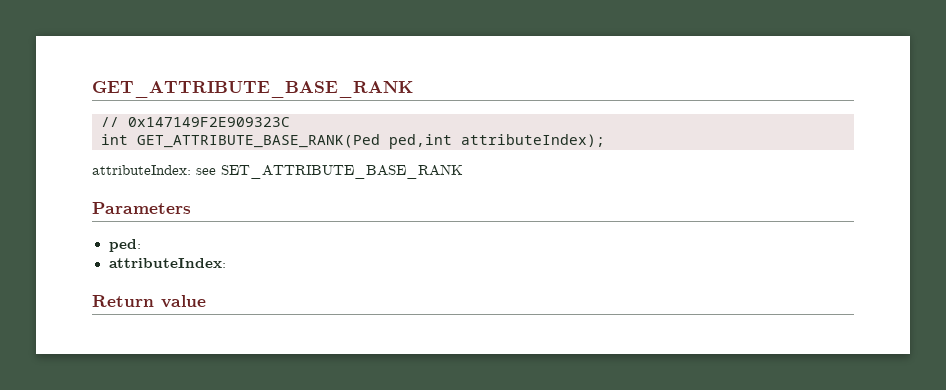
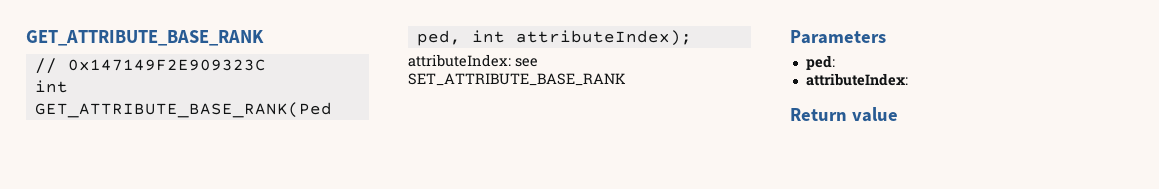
[389,134,452,149] ped,int -> [416,30,505,46] ped, int

